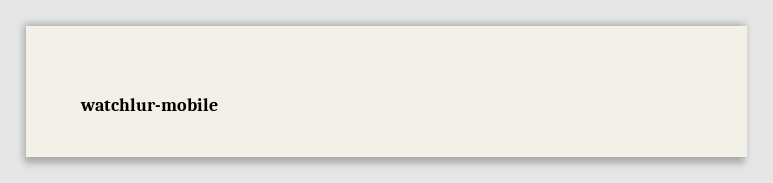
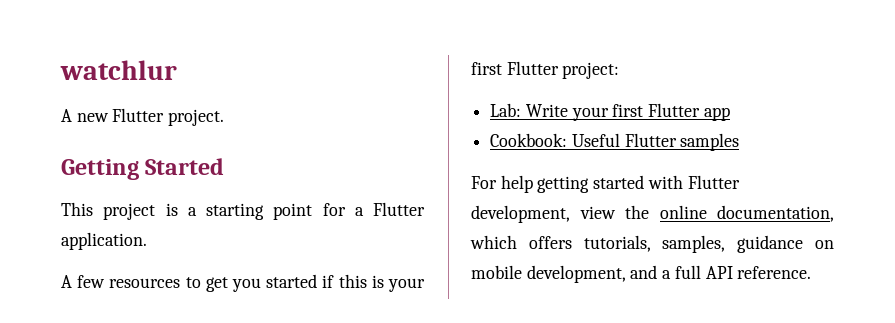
[80,98,218,111] watchlur-mobile -> [60,60,177,80] [61,108,225,126] [61,158,225,180] [61,202,425,220] [61,232,147,250] [61,274,425,292] [471,61,620,79] [490,103,730,121] [490,133,740,151] [471,175,740,193] [471,205,834,223] [470,235,834,253] [471,265,812,283] watchlur // A new Flutter project. // Getting Started // This project is a starting point for a Flutter application. // A few resources to get you started if this is your first Flutter project: // Lab: Write your first Flutter app // Cookbook: Useful Flutter samples // For help getting started with Flutter development, view the online documentation, which offers tutorials, samples, guidance on mobile development, and a full API reference.

